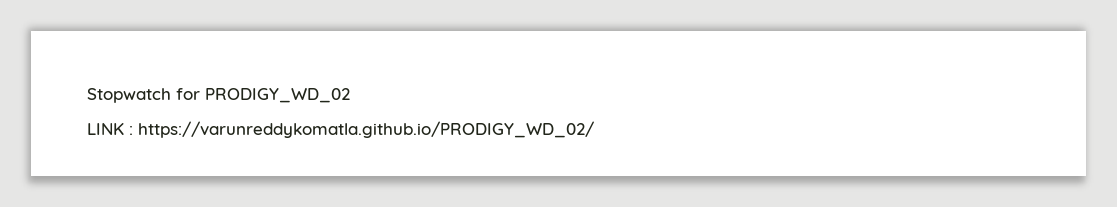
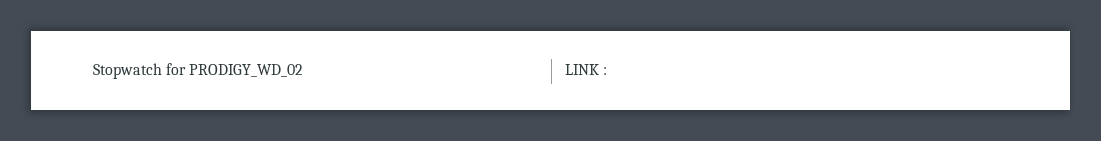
[138,121,594,138] https://varunreddykomatla.github.io/PRODIGY_WD_02/ -> (608, 71) none

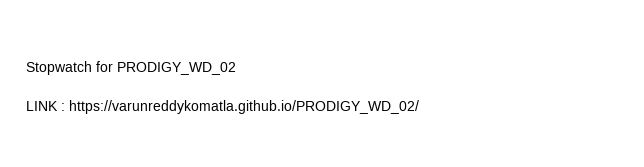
(608, 71) none -> [69,100,419,114] https://varunreddykomatla.github.io/PRODIGY_WD_02/

